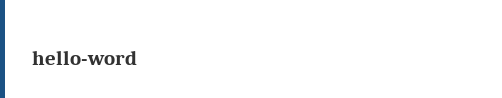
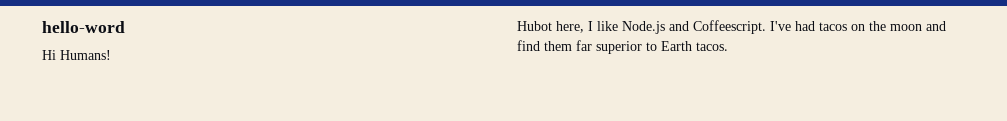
(137, 57) none -> [42,50,111,60] [517,20,946,34] [517,40,728,54] // Hi Humans! // Hubot here, I like Node.js and Coffeescript. I've had tacos on the moon and find them far superior to Earth tacos.

